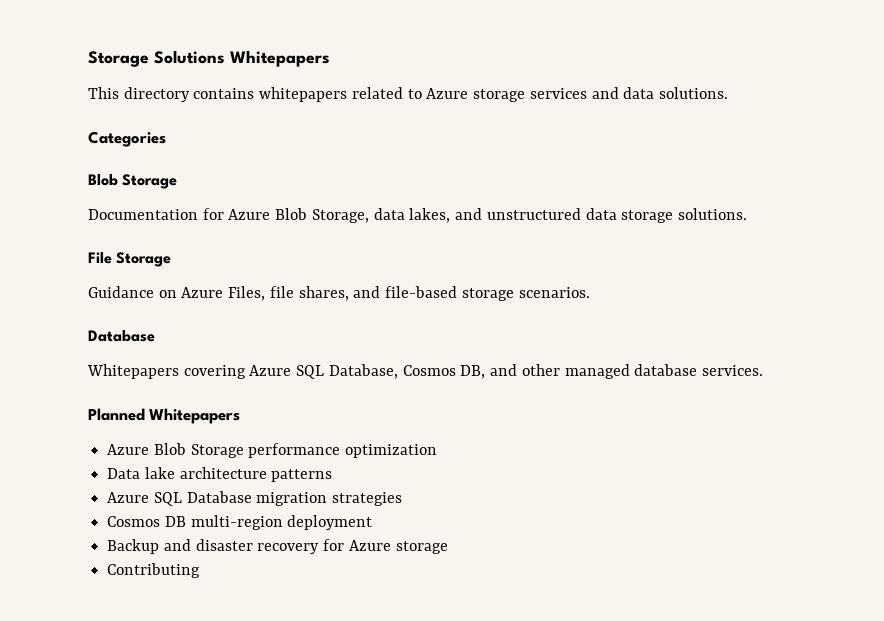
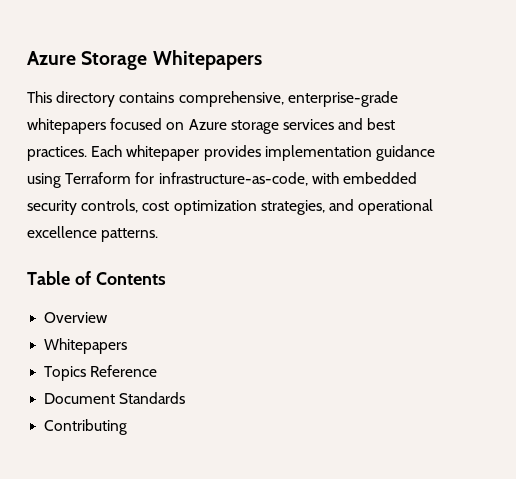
[88,50,225,67] Storage Solutions -> [27,51,148,70] Azure Storage
[259,87,728,102] [88,131,166,147] [88,174,178,189] [88,208,747,223] [88,252,172,267] [88,286,590,301] [88,330,155,342] [87,364,763,379] [88,408,241,424] [107,443,438,458] [107,467,333,482] [107,491,403,506] [107,515,373,530] [107,539,448,554] whitepapers related to Azure storage services and data solutions. // Categories // Blob Storage // Documentation for Azure Blob Storage, data lakes, and unstructured data storage solutions. // File Storage // Guidance on Azure Files, file shares, and file-based storage scenarios. // Database // Whitepapers covering Azure SQL Database, Cosmos DB, and other managed database services. // Planned Whitepapers // Azure Blob Storage performance optimization // Data lake architecture patterns // Azure SQL Database migration strategies // Cosmos DB multi-region deployment // Backup and disaster recovery for Azure storage -> [178,91,398,107] [27,118,396,134] [27,145,435,161] [27,172,417,188] [27,199,434,215] [27,226,159,242] [27,271,166,285] [44,312,109,323] [44,338,128,354] [44,365,158,381] [44,392,186,404] comprehensive, enterprise-grade whitepapers focused on Azure storage services and best practices. Each whitepaper provides implementation guidance using Terraform for infrastructure-as-code, with embedded security controls, cost optimization strategies, and operational excellence patterns. // Table of Contents // Overview // Whitepapers // Topics Reference // Document Standards

